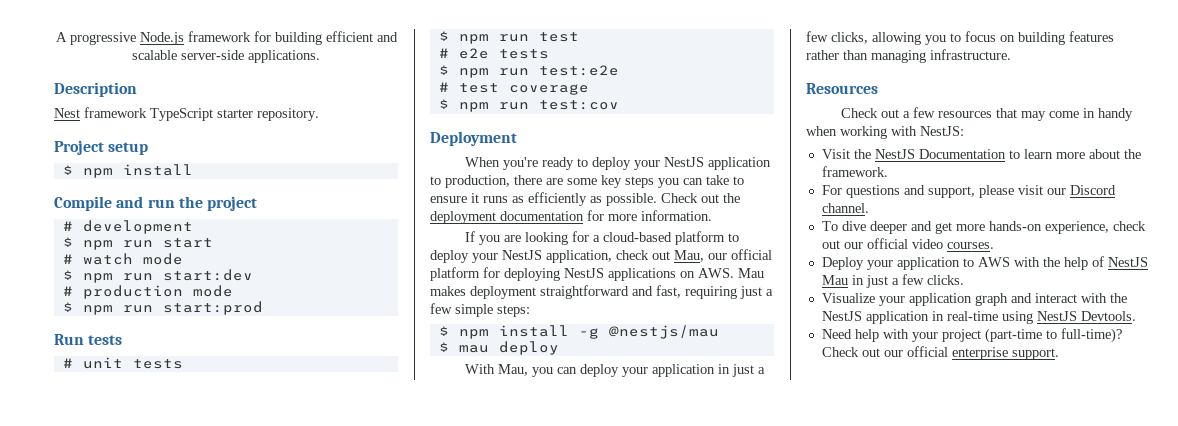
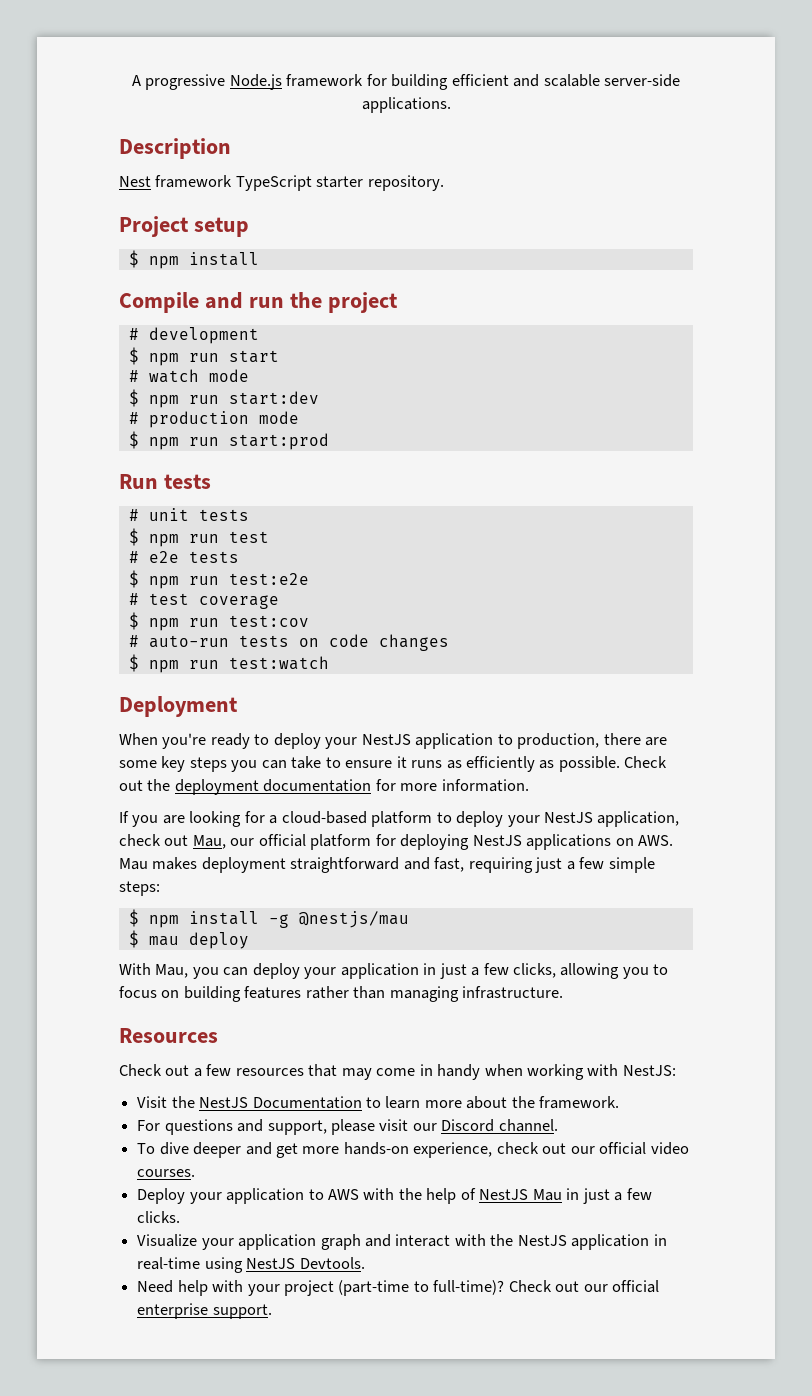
(619, 105) none -> [128,634,449,651] [128,654,329,673] // # auto-run tests on code changes // $ npm run test:watch

